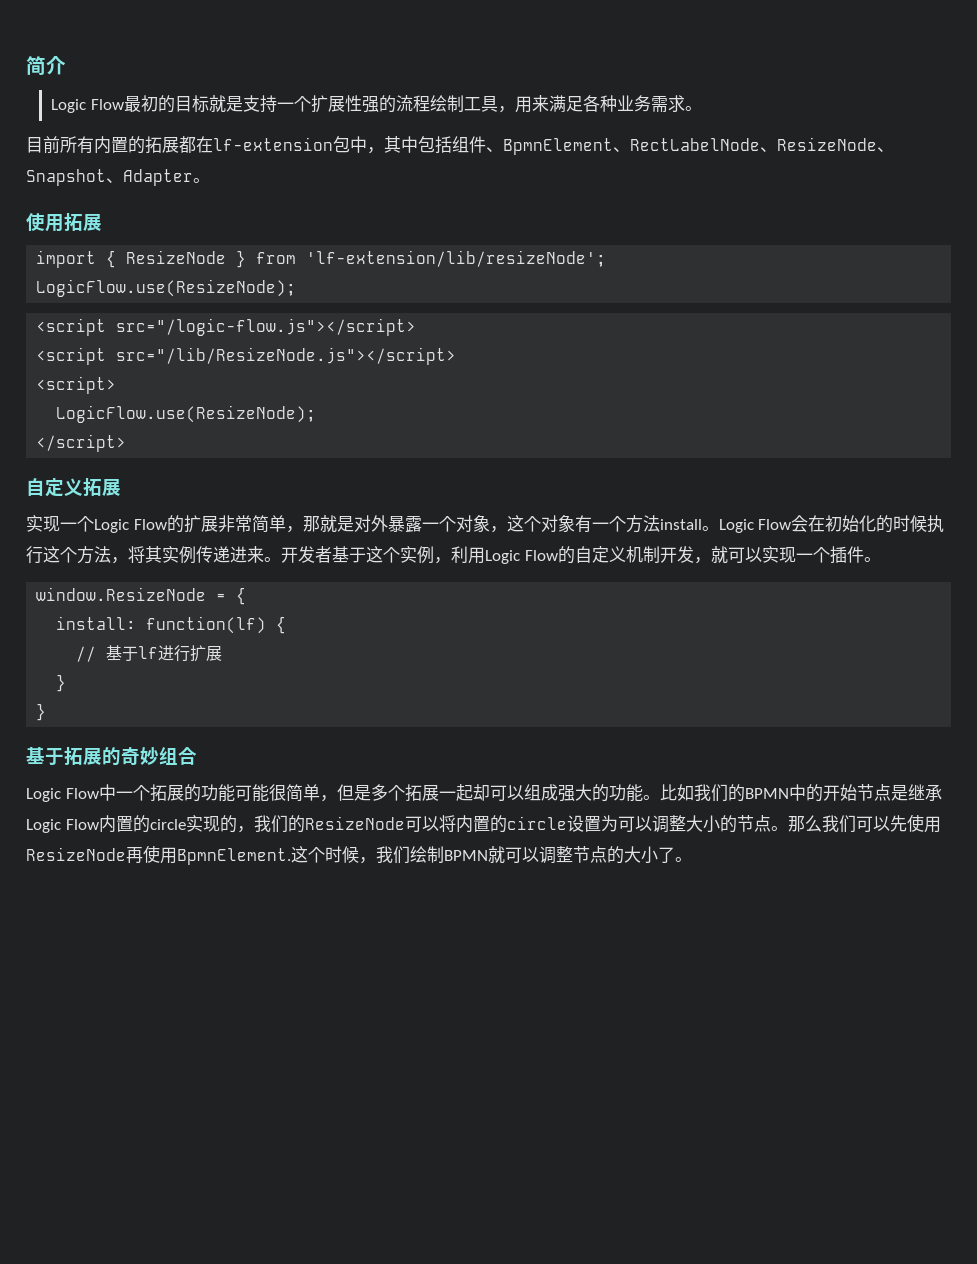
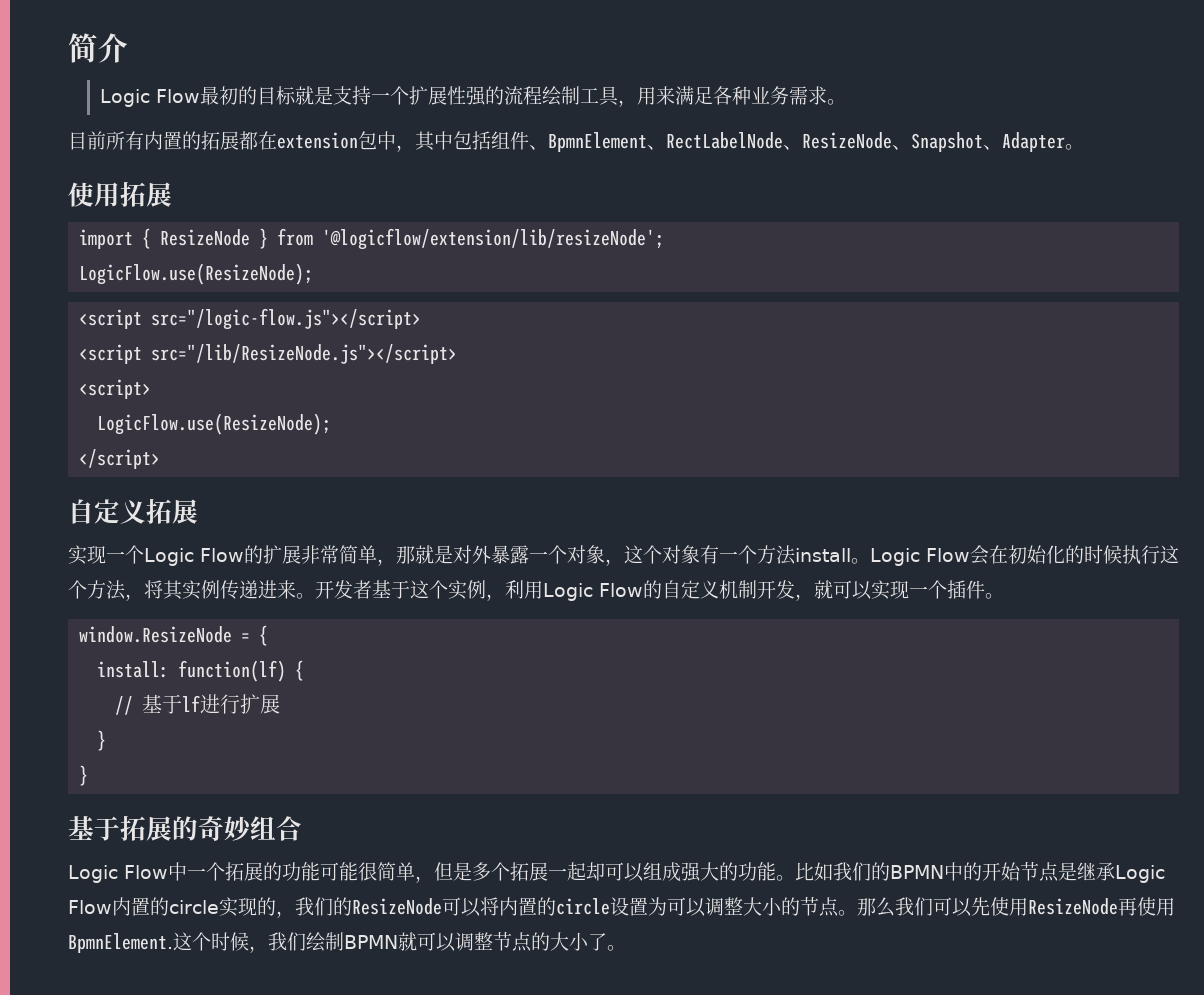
[213,137,333,151] lf-extension -> [277,132,358,149] extension
[306,250,607,267] 'lf-extension/lib/resizeNode'; -> [322,228,665,250] '@logicflow/extension/lib/resizeNode';

